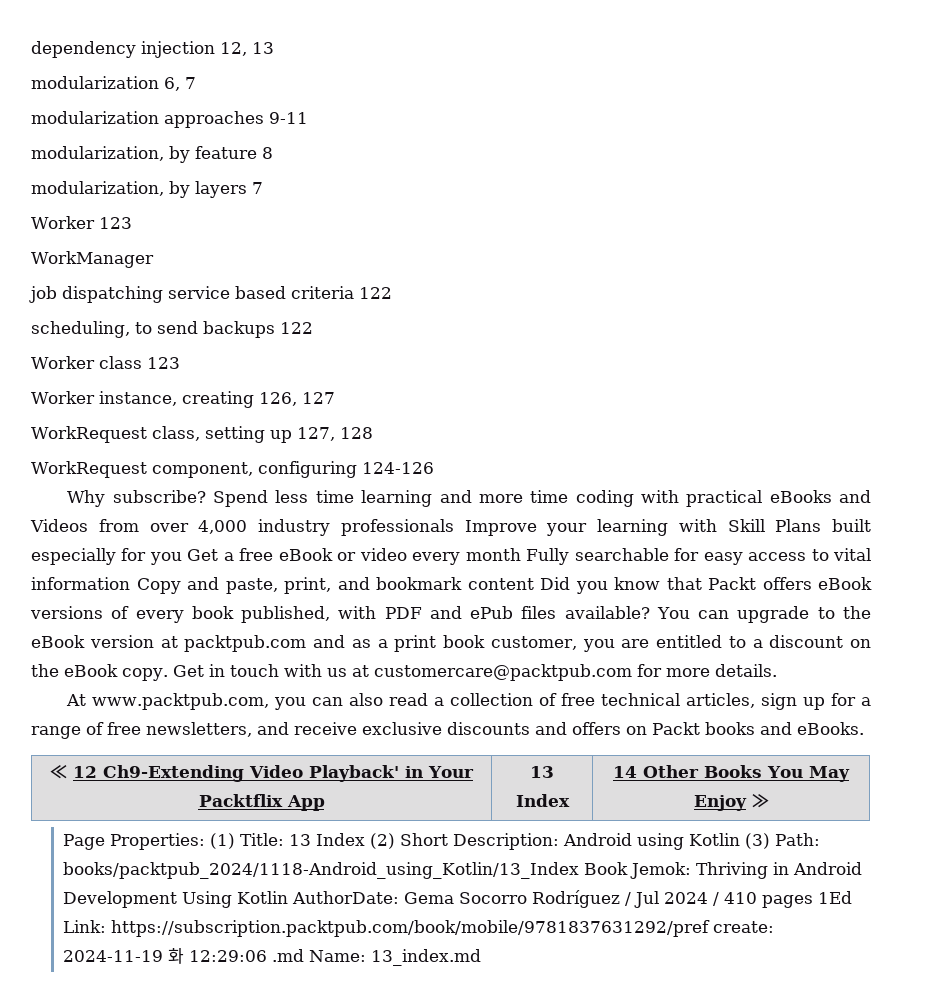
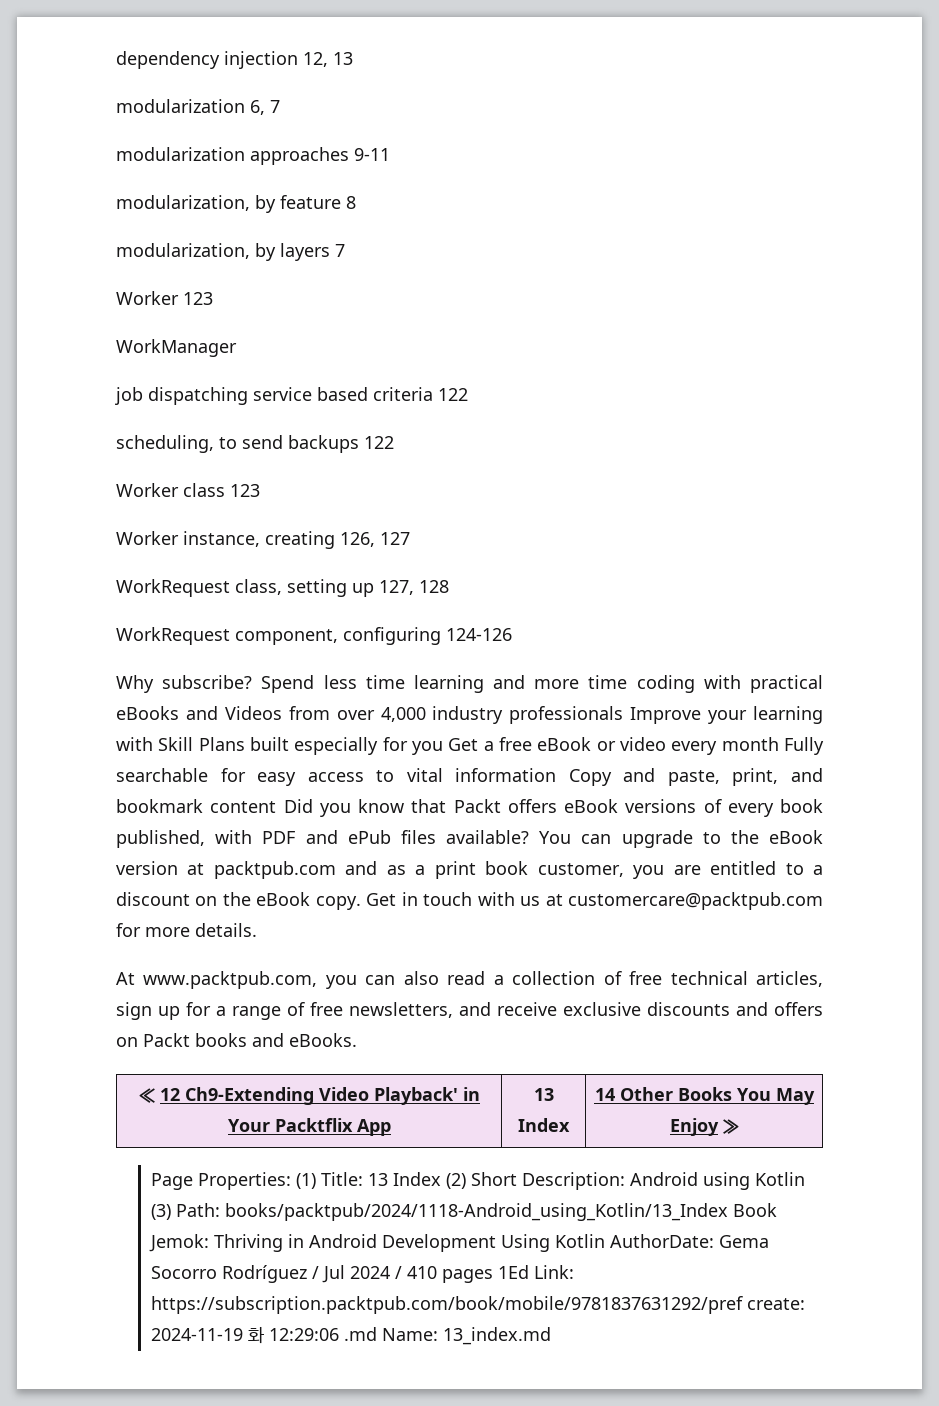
[63,862,580,879] books/packtpub_2024/1118-Android_using_Kotlin/13_Index -> [224,1203,728,1221] books/packtpub/2024/1118-Android_using_Kotlin/13_Index

